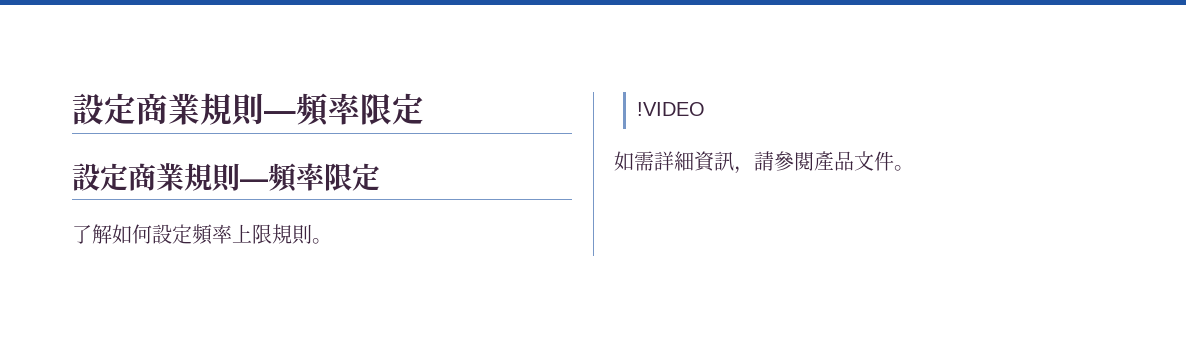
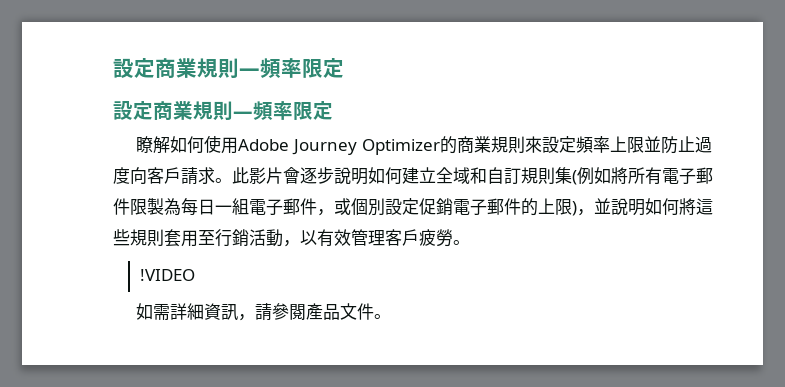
[72,224,312,245] 了解如何設定頻率上限規則 -> [136,135,712,155] [113,167,713,185] [113,198,713,216] [113,229,453,247] 瞭解如何使用Adobe Journey Optimizer的商業規則來設定頻率上限並防止過度向客戶請求。此影片會逐步說明如何建立全域和自訂規則集(例如將所有電子郵件限製為每日一組電子郵件，或個別設定促銷電子郵件的上限)，並說明如何將這些規則套用至行銷活動，以有效管理客戶疲勞

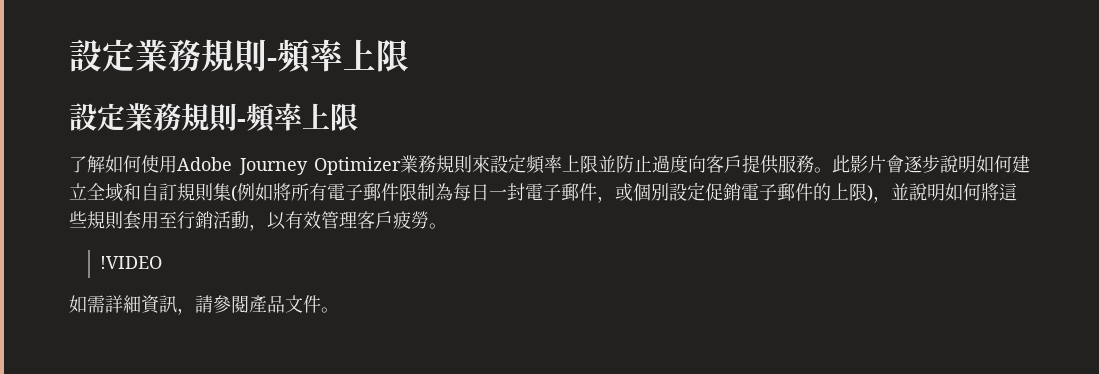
[113,58,344,79] [113,101,333,121] [136,136,154,153] 設定商業規則—頻率限定 // 設定商業規則—頻率限定 // 瞭 -> [69,39,409,74] [69,103,358,133] [69,156,87,173] 設定業務規則-頻率上限 // 設定業務規則-頻率上限 // 了
[439,136,491,154] 的商業 -> [400,155,436,173] 業務
[181,167,215,185] 請求 -> [742,155,814,174] 提供服務
[147,198,164,215] 製 -> [417,183,435,201] 制
[232,198,249,215] 組 -> [507,183,525,201] 封

